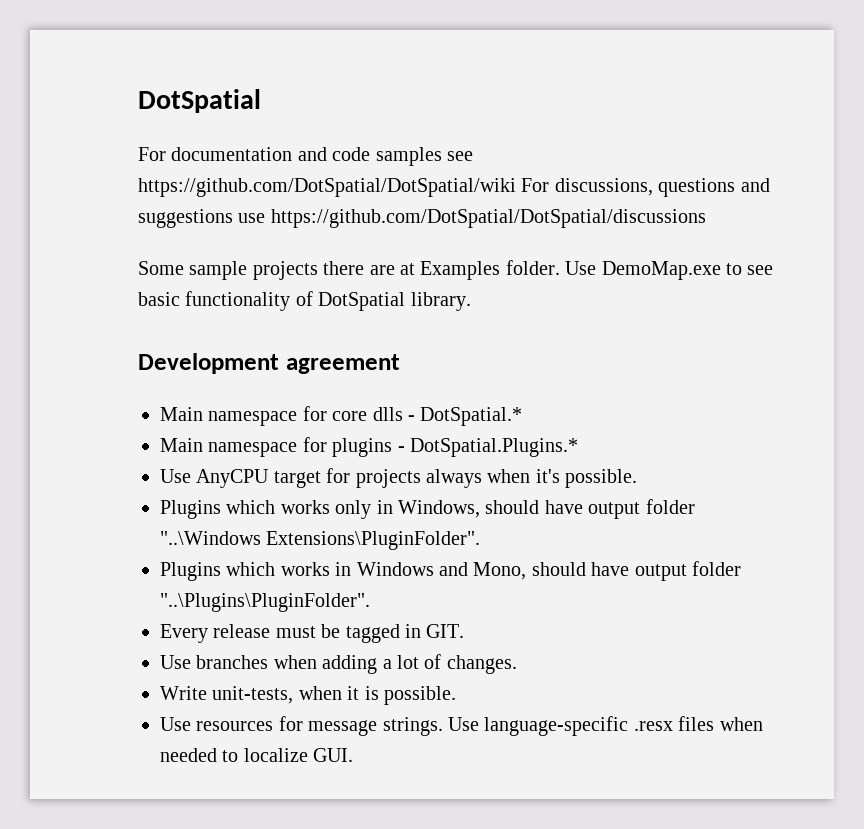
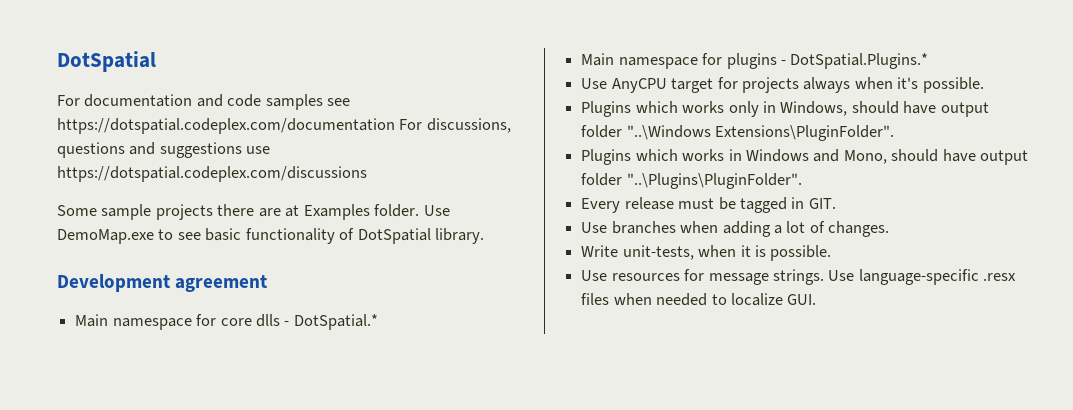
[138,178,516,197] https://github.com/DotSpatial/DotSpatial/wiki -> [57,118,395,134] https://dotspatial.codeplex.com/documentation
[270,209,706,228] https://github.com/DotSpatial/DotSpatial/discussions -> [57,166,367,182] https://dotspatial.codeplex.com/discussions

